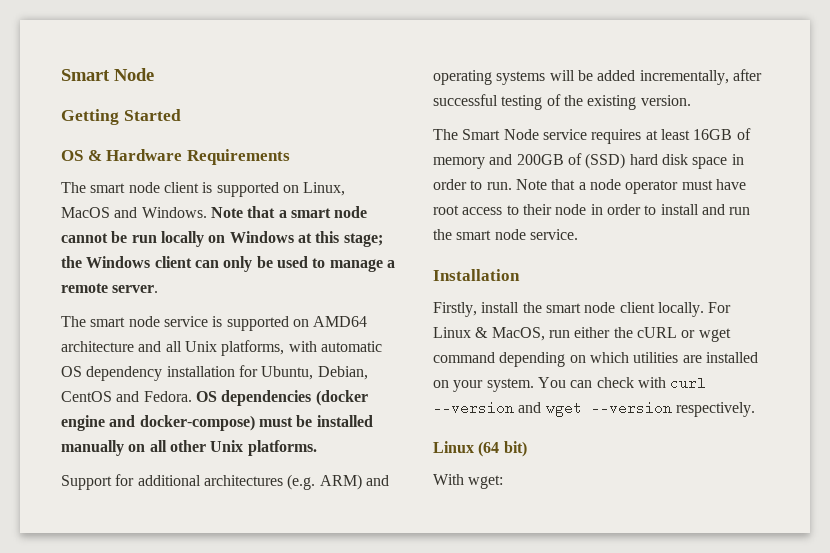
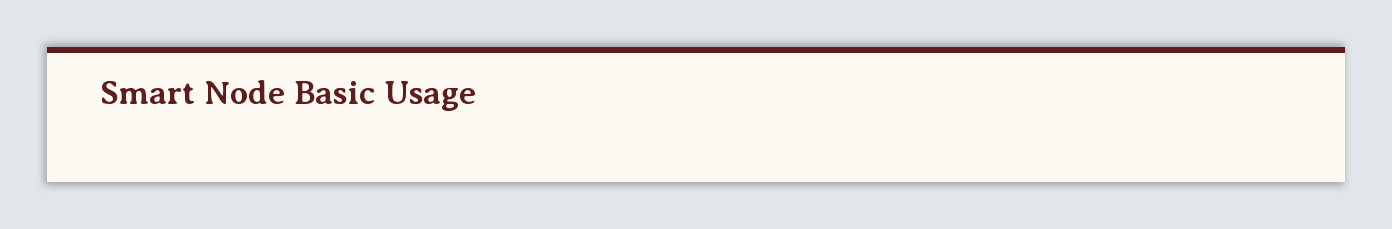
[61,68,154,81] [61,109,181,125] [61,149,290,165] [61,182,346,197] [61,206,368,218] [61,231,383,247] [61,256,395,272] [61,283,159,293] [61,316,368,331] [61,340,382,356] [61,365,368,381] [61,390,368,406] [61,415,373,431] [61,440,317,456] [61,474,389,490] [433,69,762,85] [433,94,691,110] [433,128,751,144] [433,153,744,169] [433,179,746,194] [433,204,751,215] [433,229,578,240] [433,269,520,281] [433,302,732,317] [433,327,731,342] [433,352,758,367] [433,376,707,392] [433,401,755,417] [433,441,527,457] [433,474,504,489] Smart Node // Getting Started // OS & Hardware Requirements // The smart node client is supported on Linux, MacOS and Windows. Note that a smart node cannot be run locally on Windows at this stage; the Windows client can only be used to manage a remote server. // The smart node service is supported on AMD64 architecture and all Unix platforms, with automatic OS dependency installation for Ubuntu, Debian, CentOS and Fedora. OS dependencies (docker engine and docker-compose) must be installed manually on all other Unix platforms. // Support for additional architectures (e.g. ARM) and operating systems will be added incrementally, after successful testing of the existing version. // The Smart Node service requires at least 16GB of memory and 200GB of (SSD) hard disk space in order to run. Note that a node operator must have root access to their node in order to install and run the smart node service. // Installation // Firstly, install the smart node client locally. For Linux & MacOS, run either the cURL or wget command depending on which utilities are installed on your system. You can check with curl --version and wget --version respectively. // Linux (64 bit) // With wget: -> [100,80,477,111] Smart Node Basic Usage

